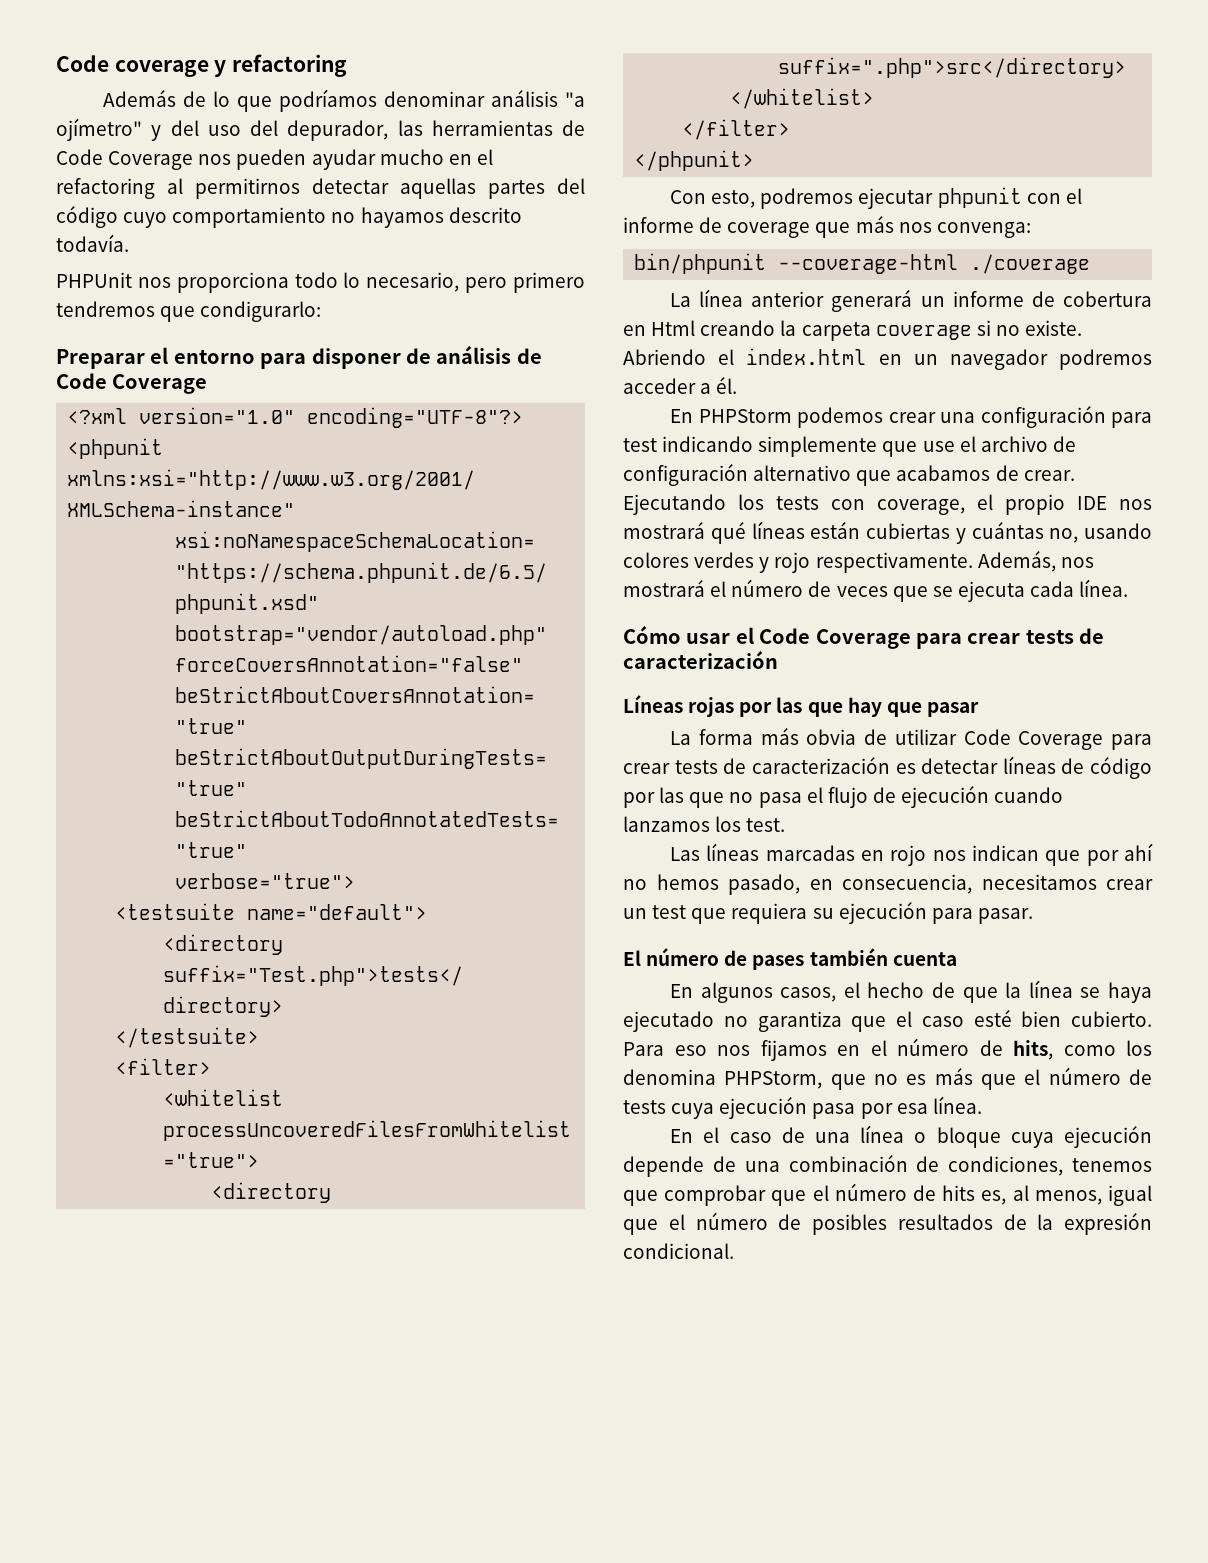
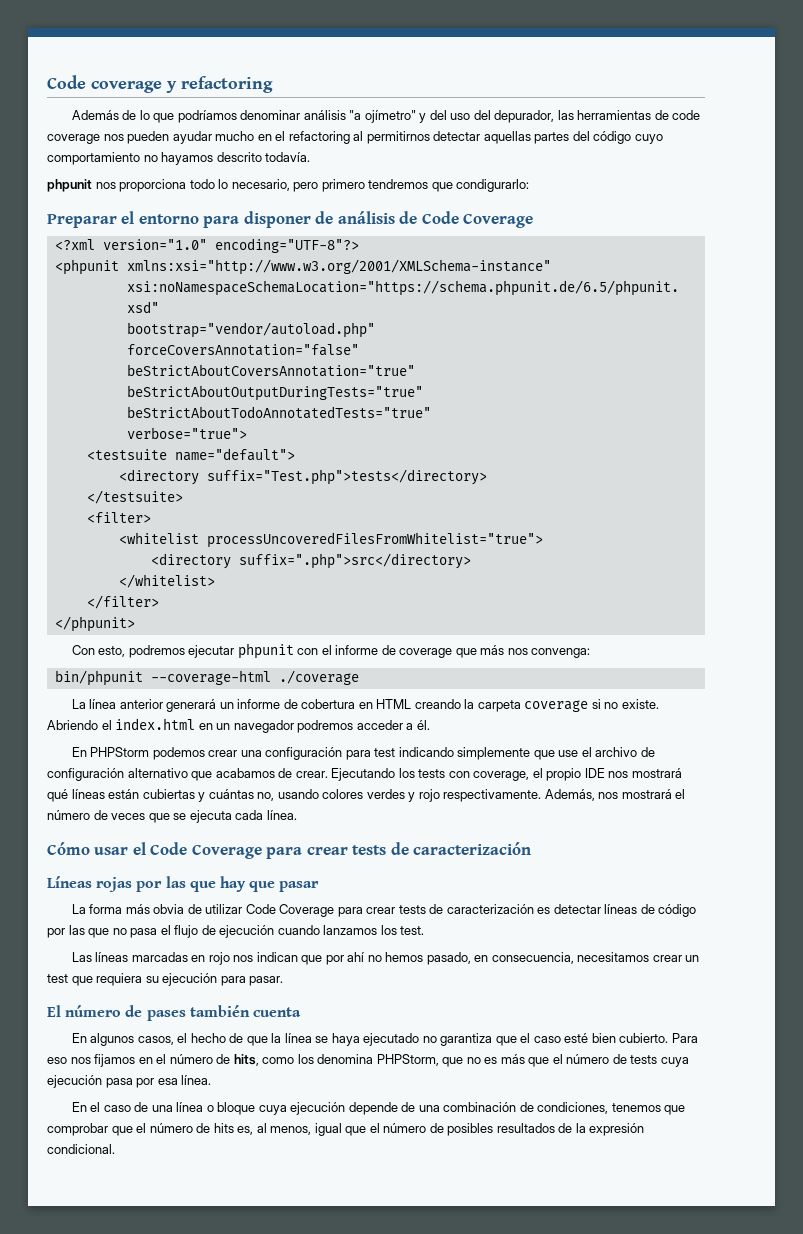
[56,149,194,170] Code Coverage -> [672,110,701,120] [47,134,100,144] code coverage
[56,272,132,288] PHPUnit -> [47,179,92,192] phpunit
[651,320,696,336] Html -> [376,699,412,709] HTML

